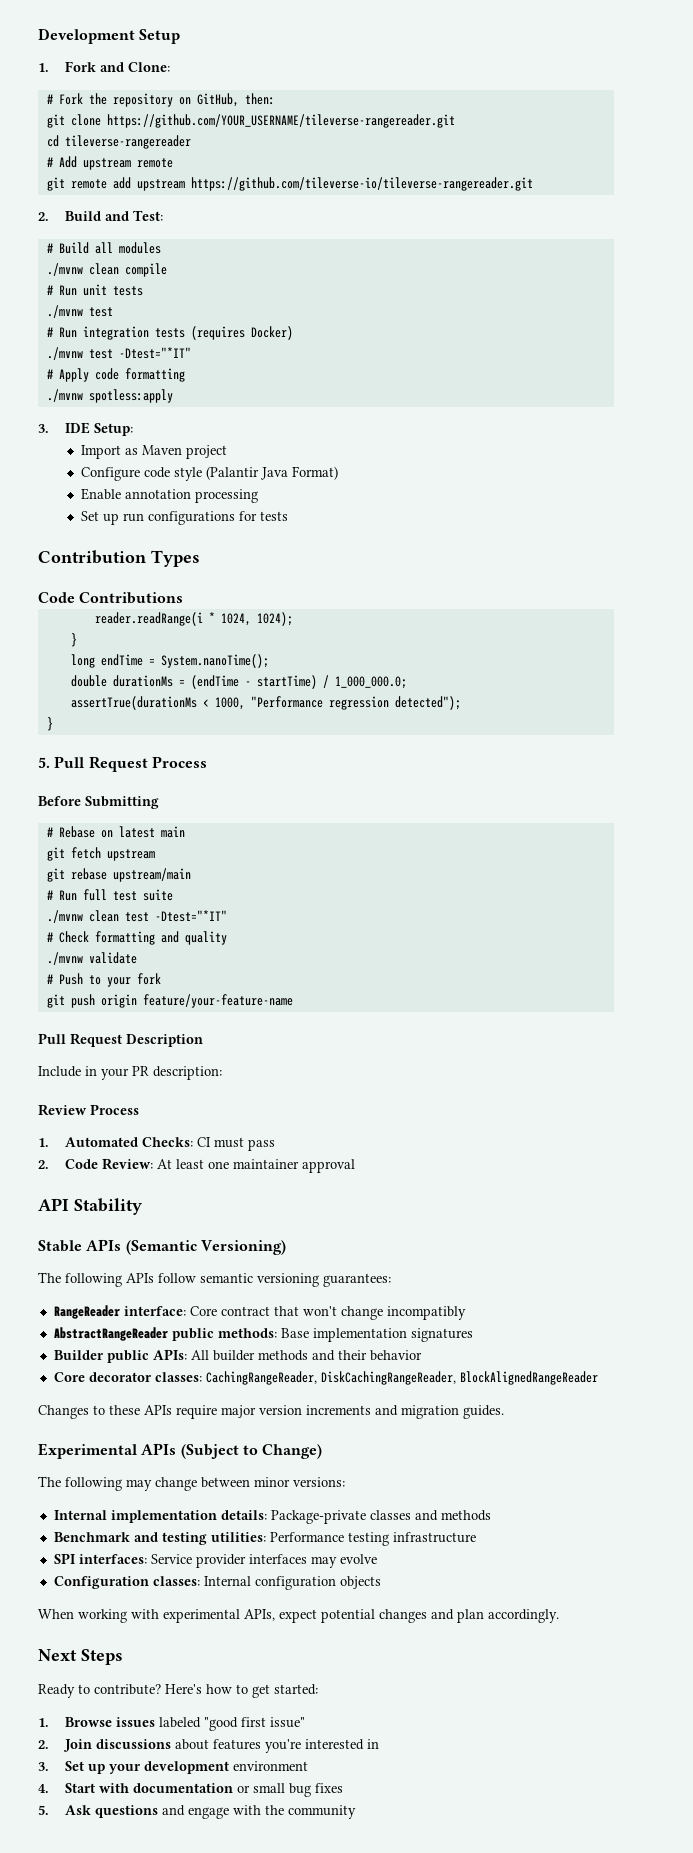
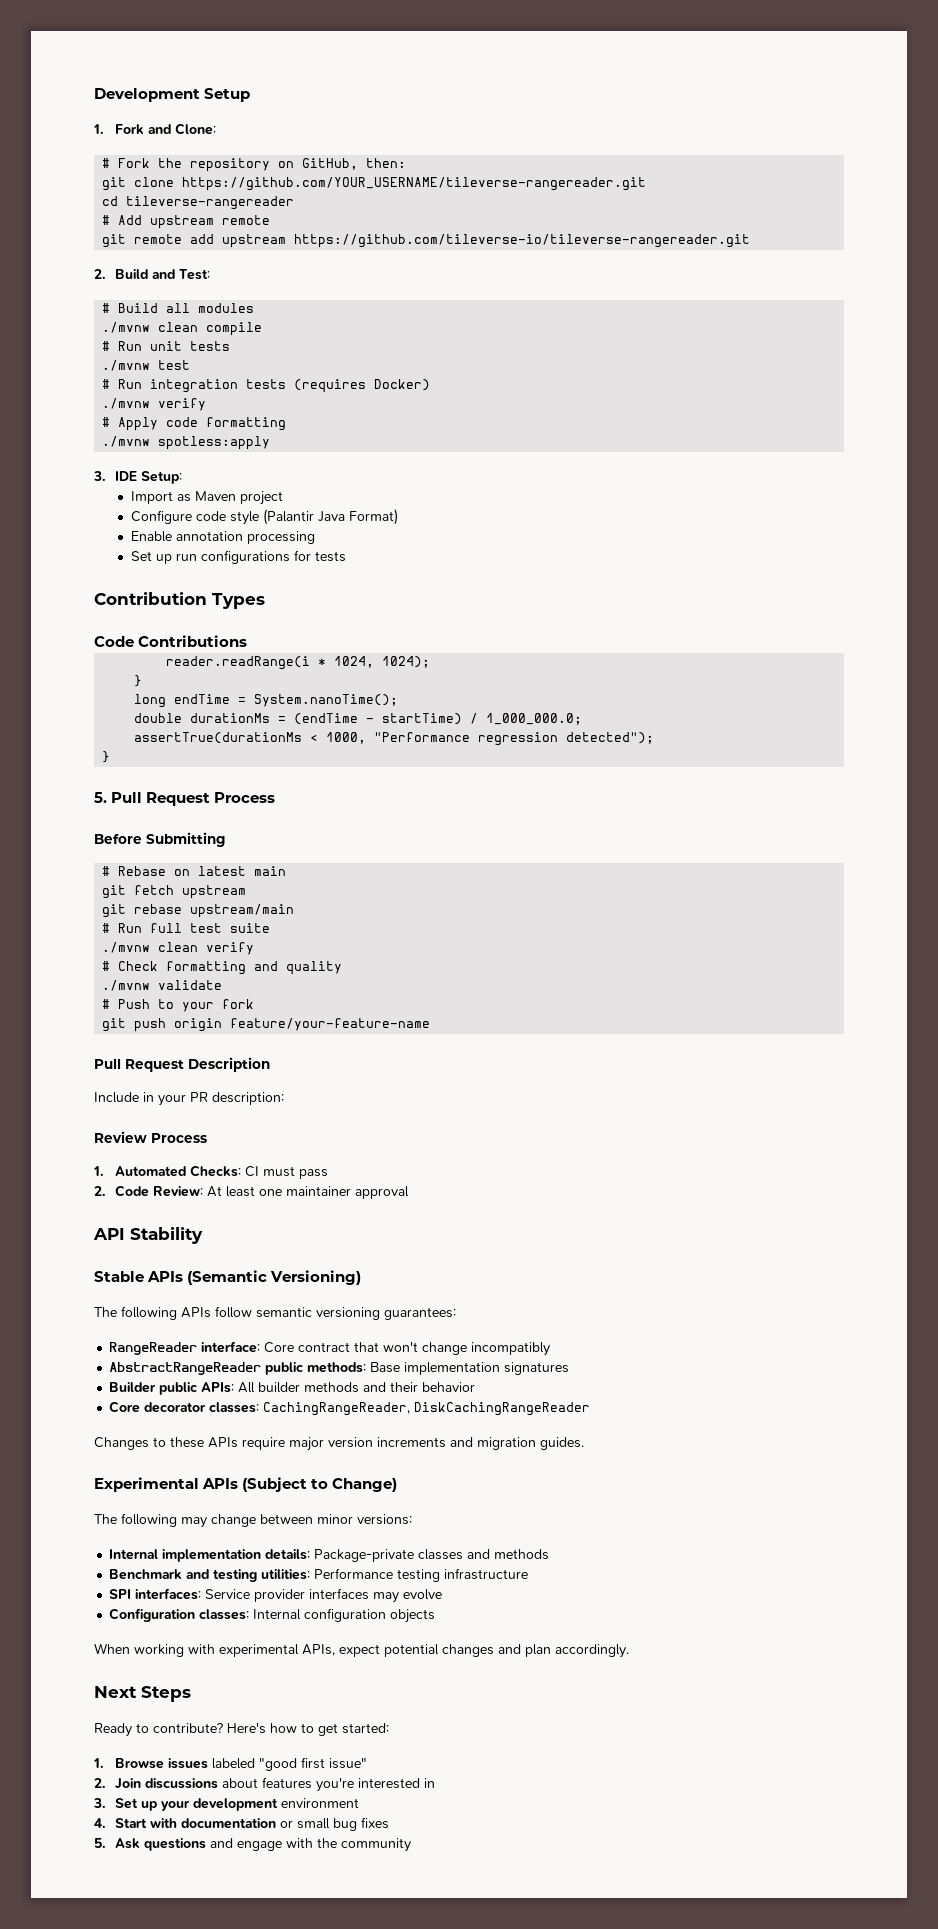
[88,347,191,359] test -Dtest="*IT" -> [158,398,207,411] verify
[124,910,227,922] test -Dtest="*IT" -> [206,942,255,955] verify
[320,1371,598,1385] DiskCachingRangeReader, BlockAlignedRangeReader -> [414,1402,591,1416] DiskCachingRangeReader

